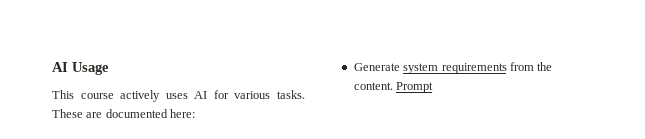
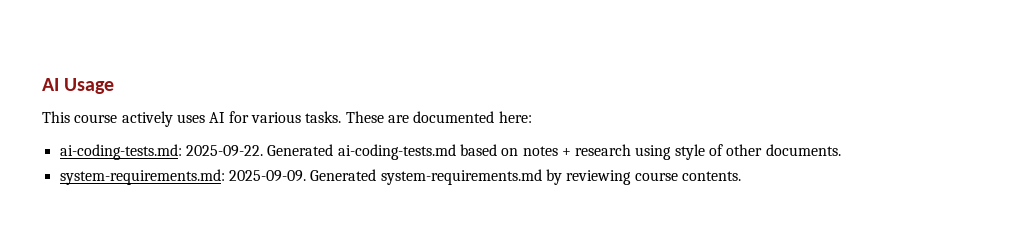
[353,62,553,74] [353,82,434,93] Generate system requirements from the content. Prompt -> [59,144,841,160] [59,169,741,185] ai-coding-tests.md: 2025-09-22. Generated ai-coding-tests.md based on notes + research using style of other documents. // system-requirements.md: 2025-09-09. Generated system-requirements.md by reviewing course contents.

